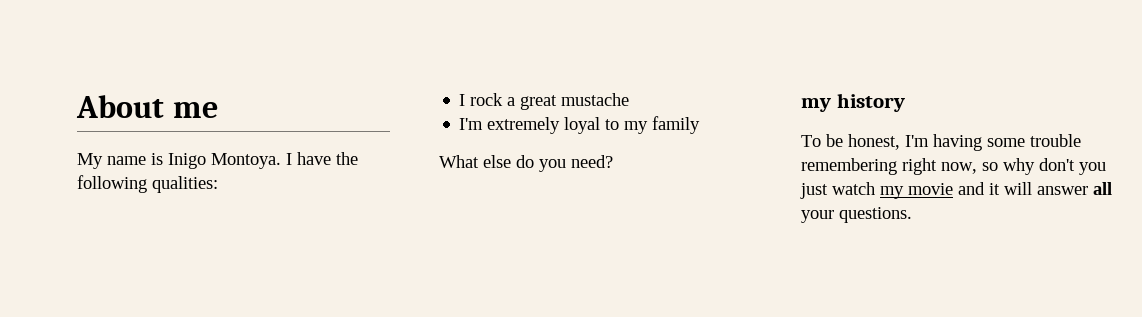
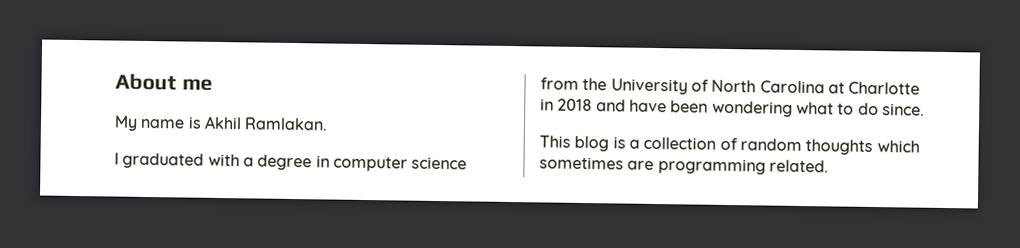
[168,152,358,169] [77,175,218,193] [459,93,630,110] [459,116,701,134] [439,155,613,172] [801,93,905,112] [801,134,1081,151] [801,158,1106,175] [800,182,1112,199] [801,207,912,223] Inigo Montoya. I have the following qualities: // I rock a great mustache // I'm extremely loyal to my family // What else do you need? // my history // To be honest, I'm having some trouble remembering right now, so why don't you just watch my movie and it will answer all your questions. -> [203,115,329,131] [114,152,468,172] [540,77,921,95] [540,98,925,117] [539,135,920,156] [539,156,829,175] Akhil Ramlakan. // I graduated with a degree in computer science from the University of North Carolina at Charlotte in 2018 and have been wondering what to do since. // This blog is a collection of random thoughts which sometimes are programming related.

